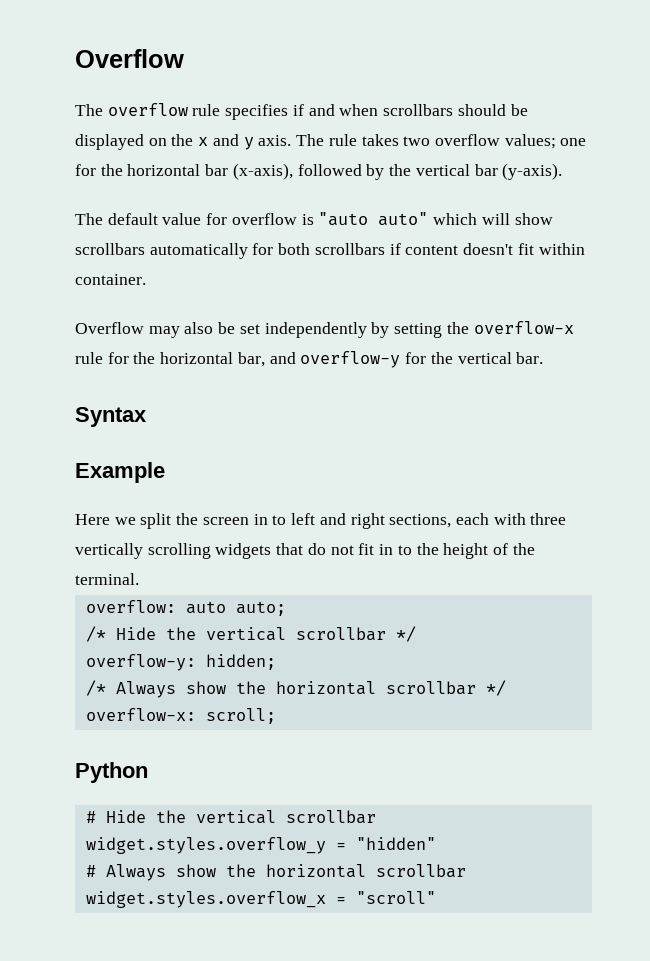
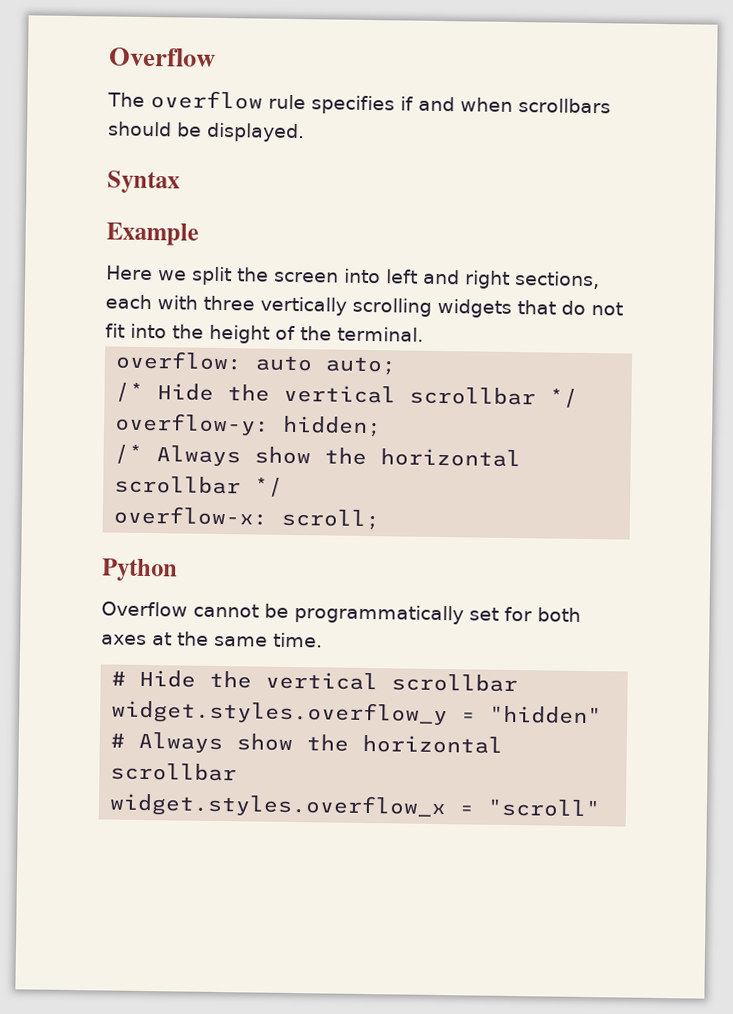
[75,134,587,150] [75,163,563,180] [75,212,553,226] [75,243,585,259] [75,274,146,285] [75,321,574,338] [75,351,544,368] displayed on the x and y axis. The rule takes two overflow values; one for the horizontal bar (x-axis), followed by the vertical bar (y-axis). // The default value for overflow is "auto auto" which will show scrollbars automatically for both scrollbars if content doesn't fit within container. // Overflow may also be set independently by setting the overflow-x rule for the horizontal bar, and overflow-y for the vertical bar. -> [206,122,305,143] displayed.
[253,514,287,525] in to -> [344,268,381,284] into
[379,544,412,555] in to -> [130,323,167,339] into
(148, 772) none -> [101,601,581,625] [101,631,323,648] // Overflow cannot be programmatically set for both axes at the same time.

